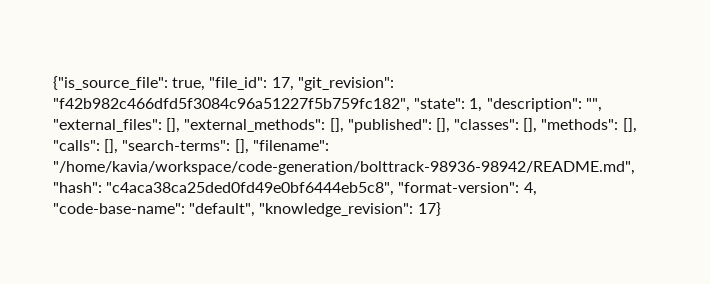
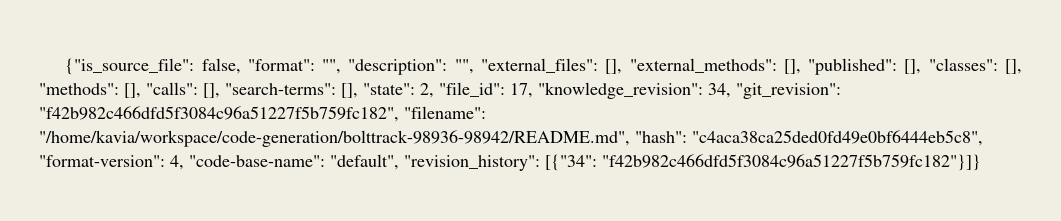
[172,77,394,91] [53,98,483,112] true, "file_id": 17, "git_revision": "f42b982c466dfd5f3084c96a51227f5b759fc182", "state": 1, -> [201,58,342,74] false, "format": "",
(249, 146) none -> [363,82,841,99] [39,106,399,122] "state": 2, "file_id": 17, "knowledge_revision": 34, "git_revision": "f42b982c466dfd5f3084c96a51227f5b759fc182",
[259,202,441,217] "knowledge_revision": 17} -> [404,154,981,171] "revision_history": [{"34": "f42b982c466dfd5f3084c96a51227f5b759fc182"}]}

